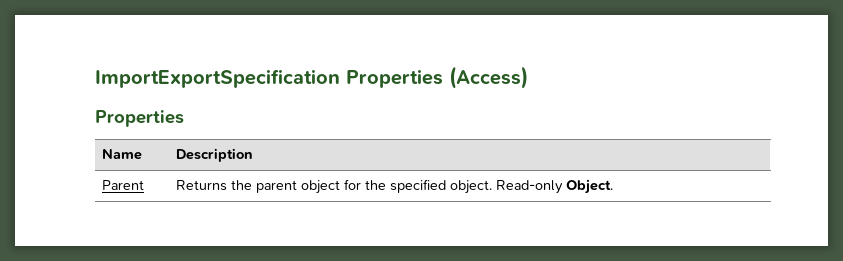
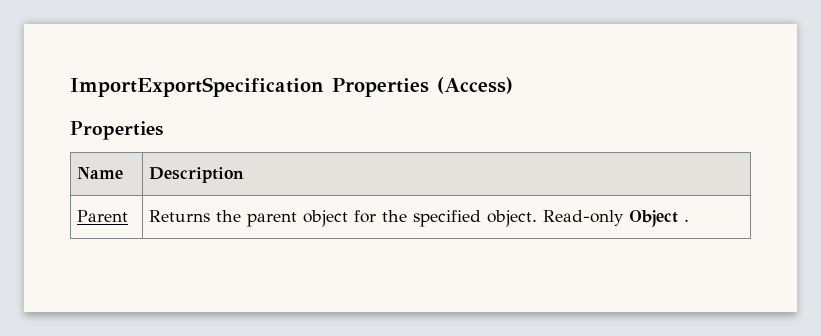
[566,179,614,194] Object. -> [629,210,690,227] Object .

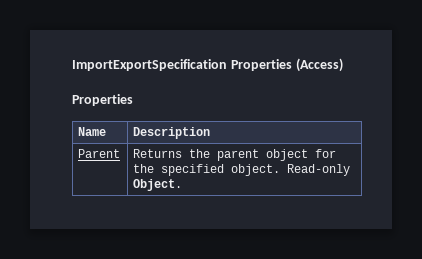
[629,210,690,227] Object . -> [133,179,183,191] Object.

